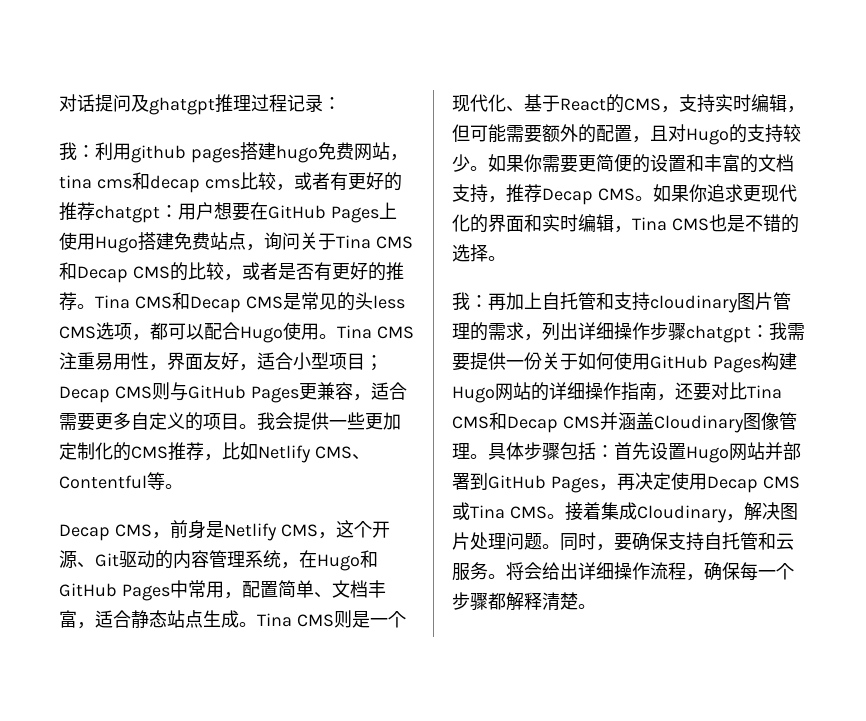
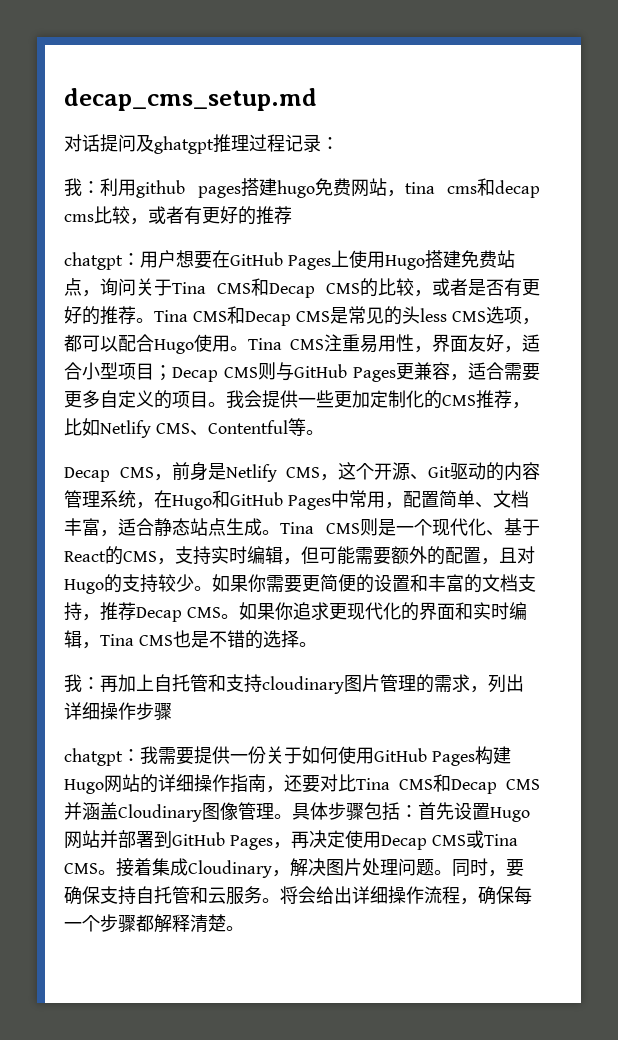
(59, 103) none -> [64,88,317,111] decap_cms_setup.md //
(95, 211) none -> (292, 215) //
(686, 331) none -> (172, 711) //

